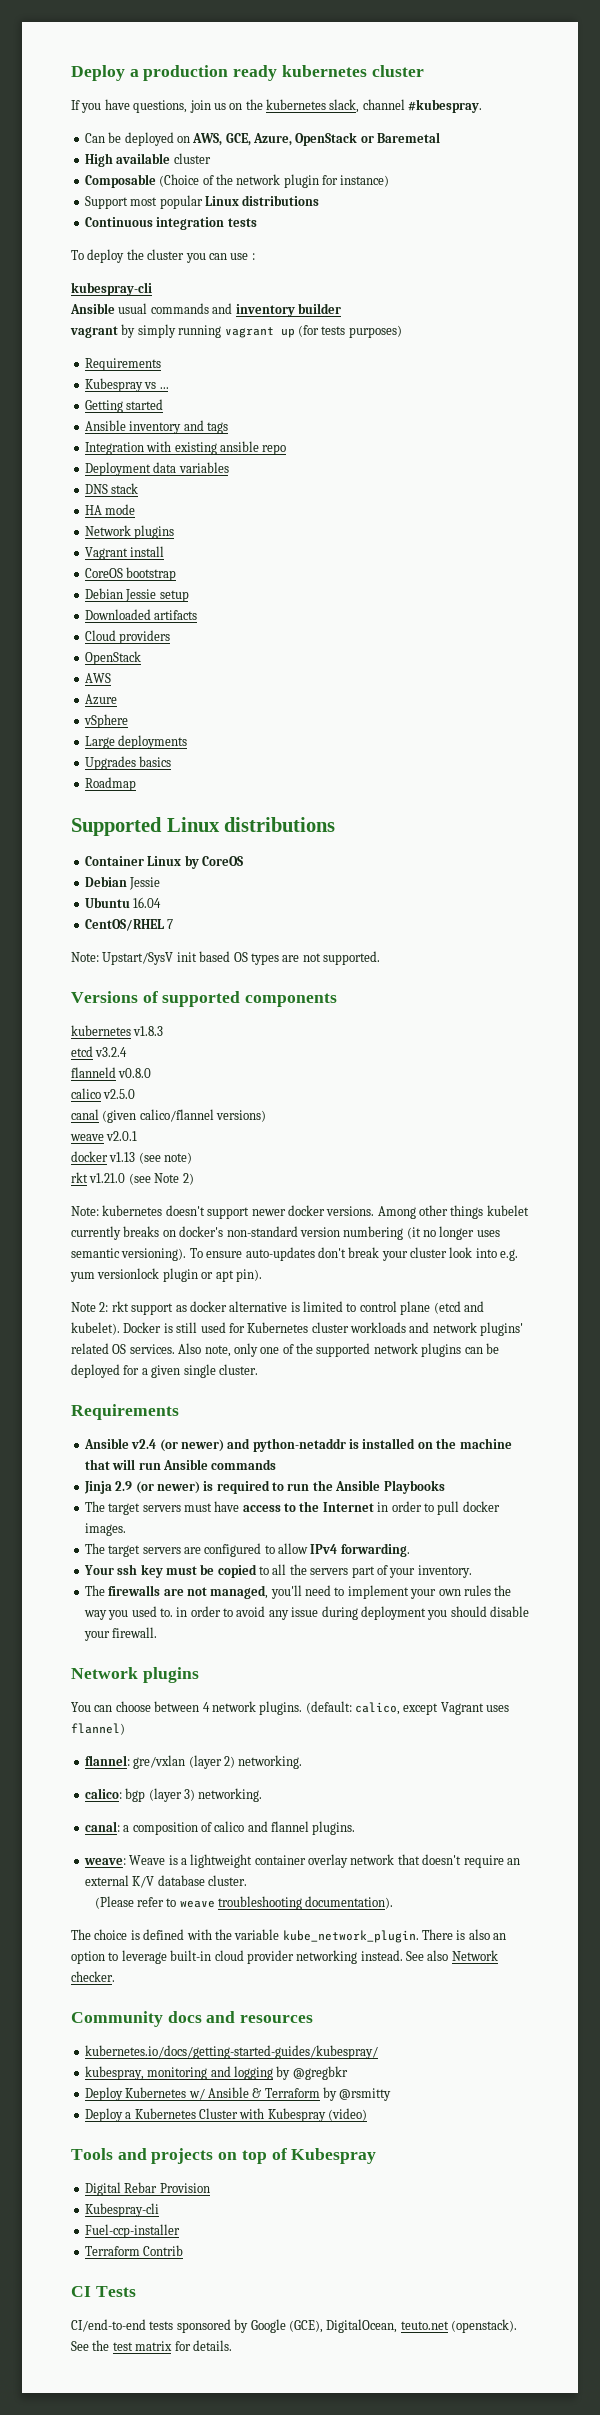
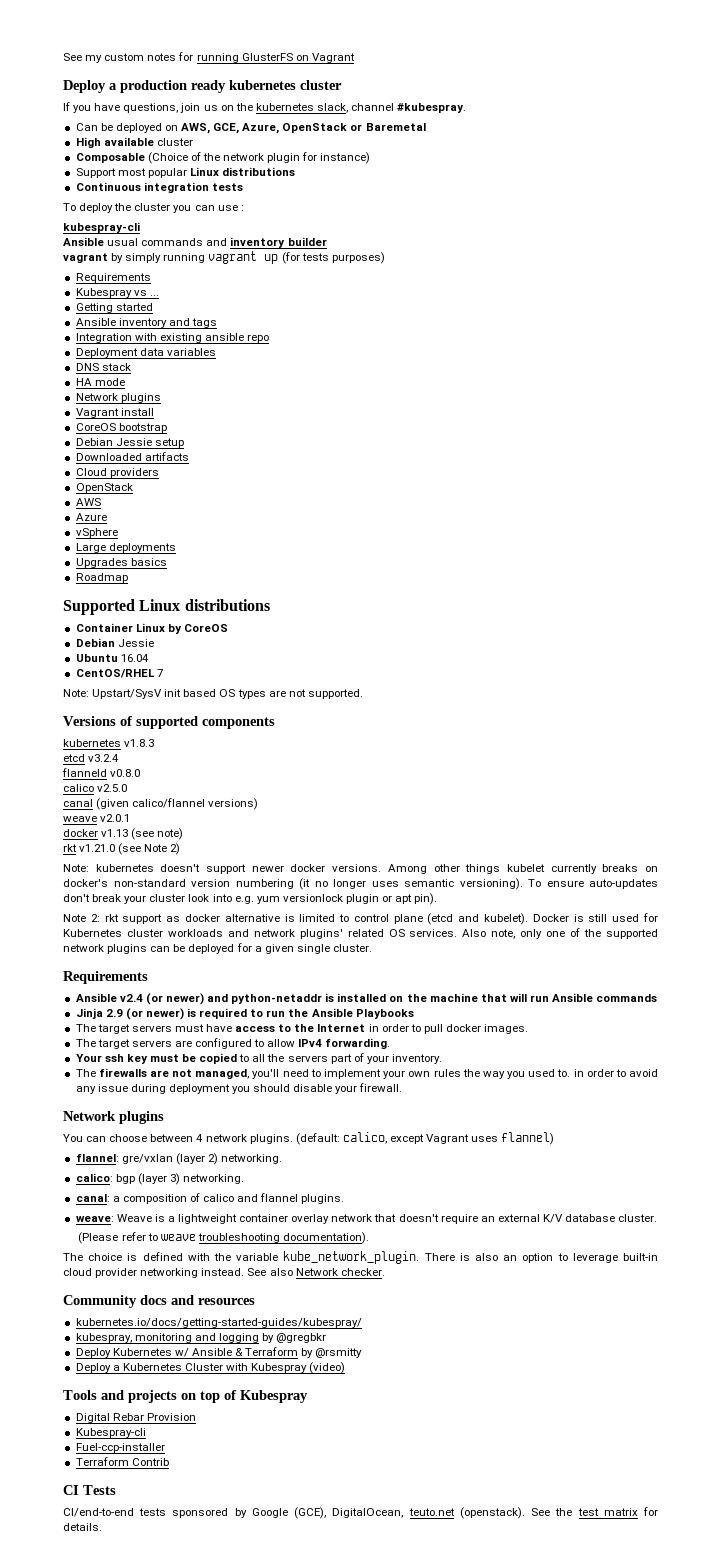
(71, 73) none -> [63,52,355,63] See my custom notes for running GlusterFS on Vagrant //

